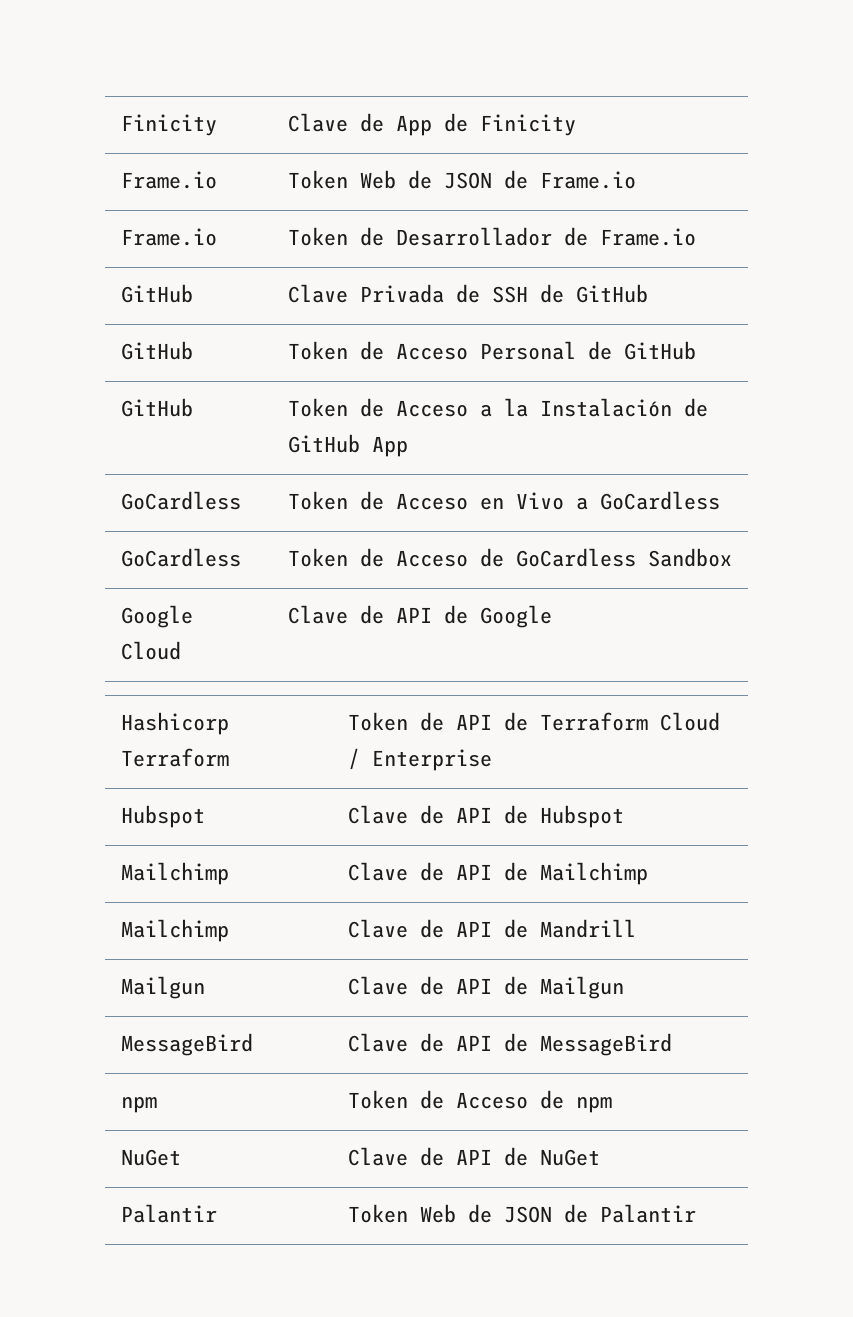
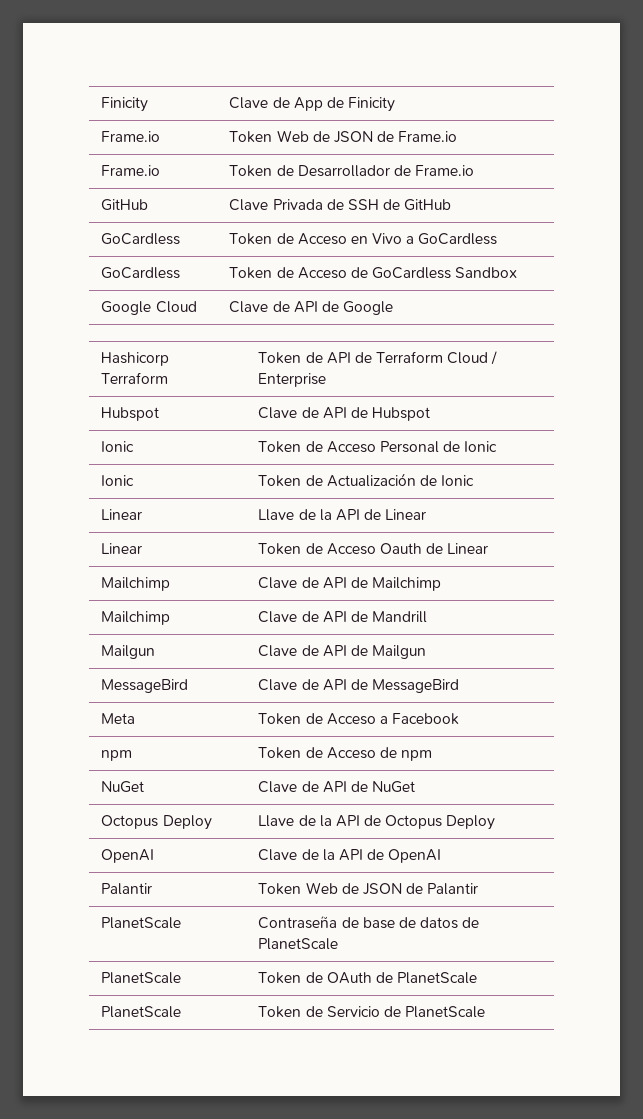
[120,341,193,360] [287,341,696,360] [120,398,193,417] [287,398,708,417] [287,434,408,457] // GitHub | Token de Acceso Personal de GitHub // GitHub | Token de Acceso a la Instalación de GitHub App -> (452, 205) none
(624, 816) none -> [101,441,135,452] [258,441,498,453] [101,475,135,486] [258,473,475,487] [101,509,143,520] [258,509,427,521] [101,543,143,554] [258,543,489,555] // Ionic | Token de Acceso Personal de Ionic // Ionic | Token de Actualización de Ionic // Linear | Llave de la API de Linear // Linear | Token de Acceso Oauth de Linear
(672, 1044) none -> [101,713,136,724] [258,713,460,725] // Meta | Token de Acceso a Facebook
(600, 1157) none -> [101,815,212,830] [258,815,496,830] [101,849,155,863] [258,849,442,863] // Octopus Deploy | Llave de la API de Octopus Deploy // OpenAI | Clave de la API de OpenAI
(696, 1213) none -> [101,917,182,929] [258,916,480,929] [258,938,339,950] [101,972,182,984] [258,972,478,984] [101,1006,182,1018] [258,1006,486,1018] // PlanetScale | Contraseña de base de datos de PlanetScale // PlanetScale | Token de OAuth de PlanetScale // PlanetScale | Token de Servicio de PlanetScale

